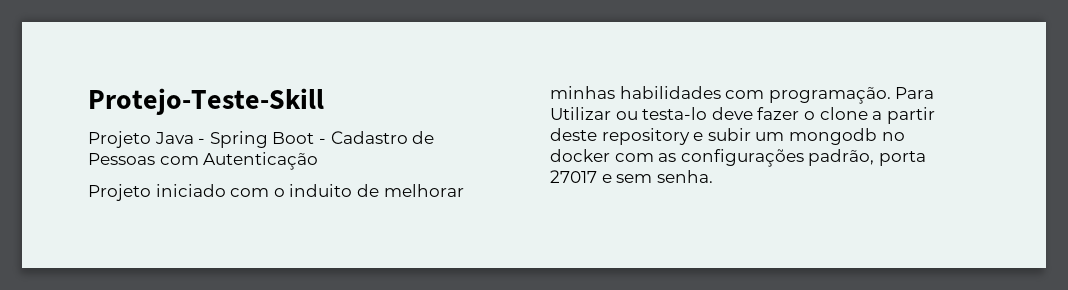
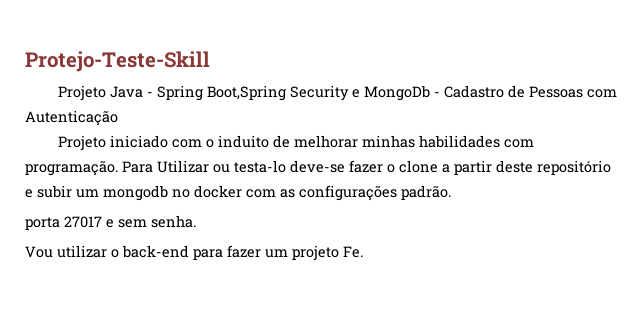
[272,132,315,144] Boot -> [206,85,430,101] Boot,Spring Security e MongoDb
[711,107,753,120] deve -> [290,160,345,173] deve-se
[601,128,690,145] repository -> [537,160,611,175] repositório
[808,149,875,166] padrão, -> [401,185,451,200] padrão. //
(713, 176) none -> [25,245,363,261] // Vou utilizar o back-end para fazer um projeto Fe.

